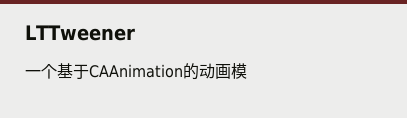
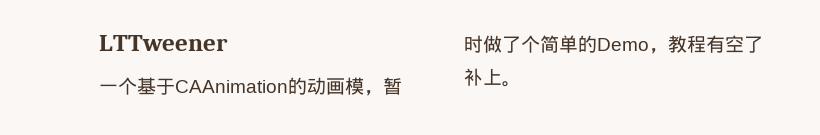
(247, 71) none -> [364,77,402,96] [464,35,763,54] [464,68,521,87] ，暂时做了个简单的Demo，教程有空了补上。

